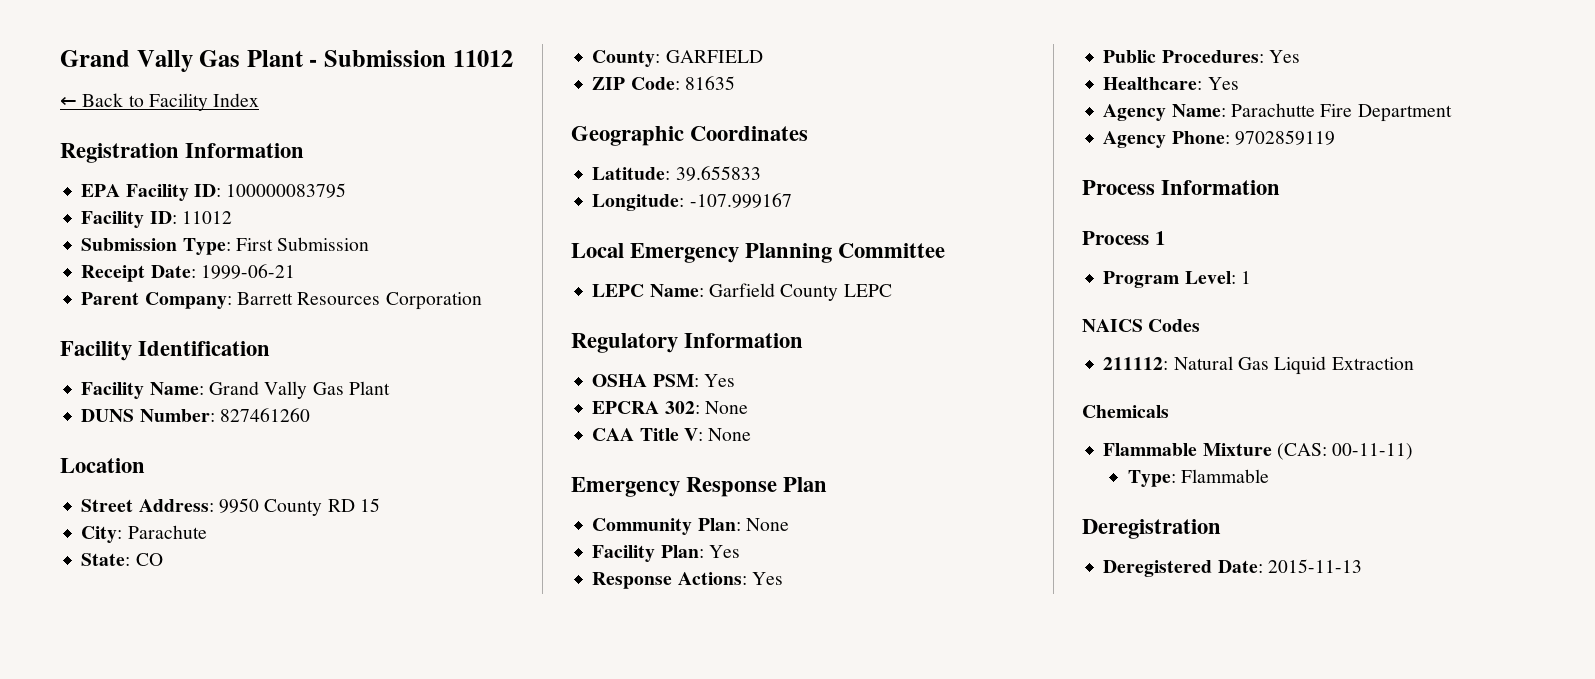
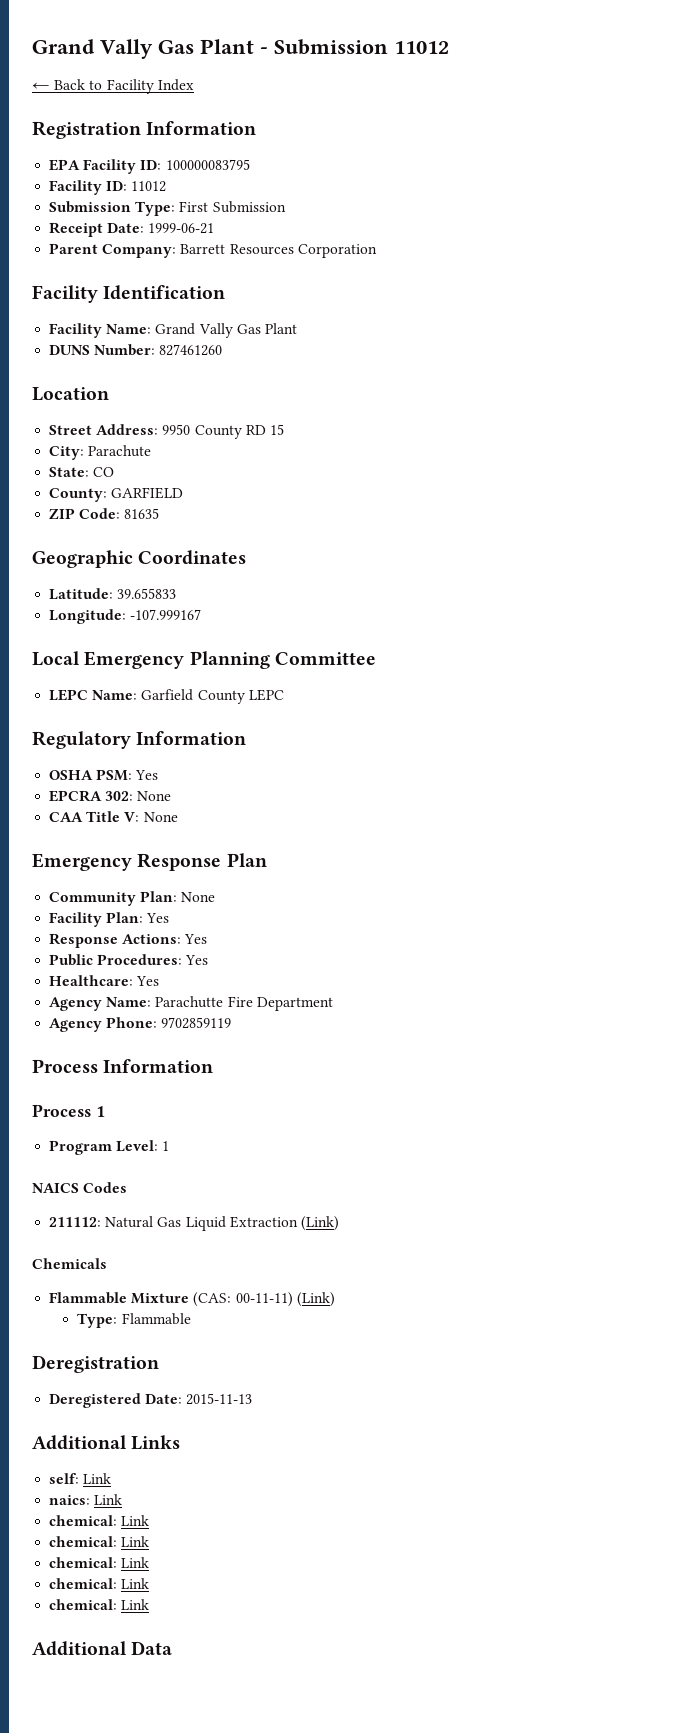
(1414, 363) none -> [300,1216,339,1231] (Link)
(1414, 451) none -> [296,1292,335,1307] (Link)
(1362, 566) none -> [32,1435,181,1450] [49,1473,112,1484] [49,1494,123,1505] [49,1515,150,1526] [49,1536,150,1547] [49,1557,150,1568] [49,1578,150,1589] [49,1599,150,1610] [32,1641,173,1656] // Additional Links // self: Link // naics: Link // chemical: Link // chemical: Link // chemical: Link // chemical: Link // chemical: Link // Additional Data

